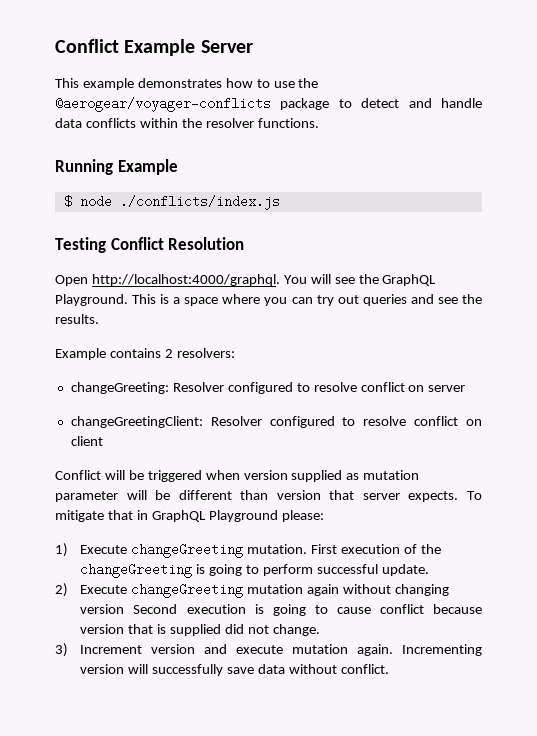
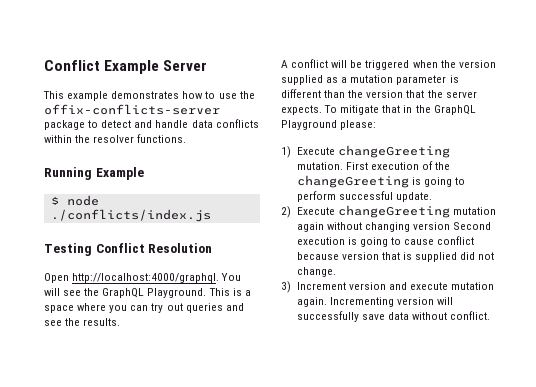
[55,97,271,112] @aerogear/voyager-conflicts -> [44,104,220,115] offix-conflicts-server
[55,348,235,360] [70,382,466,394] [70,416,482,428] [70,436,103,446] [55,470,101,480] Example contains 2 resolvers: // changeGreeting: Resolver configured to resolve conflict on server // changeGreetingClient: Resolver configured to resolve conflict on client // Conflict -> [281,59,329,68] A conflict
(240, 475) none -> [440,60,456,68] the
(360, 476) none -> [341,77,348,83] a
[126,490,171,500] will be -> [449,75,459,83] is
[276,490,355,500] version that -> [348,90,443,98] the version that the
(148, 515) none -> [415,105,431,113] the

